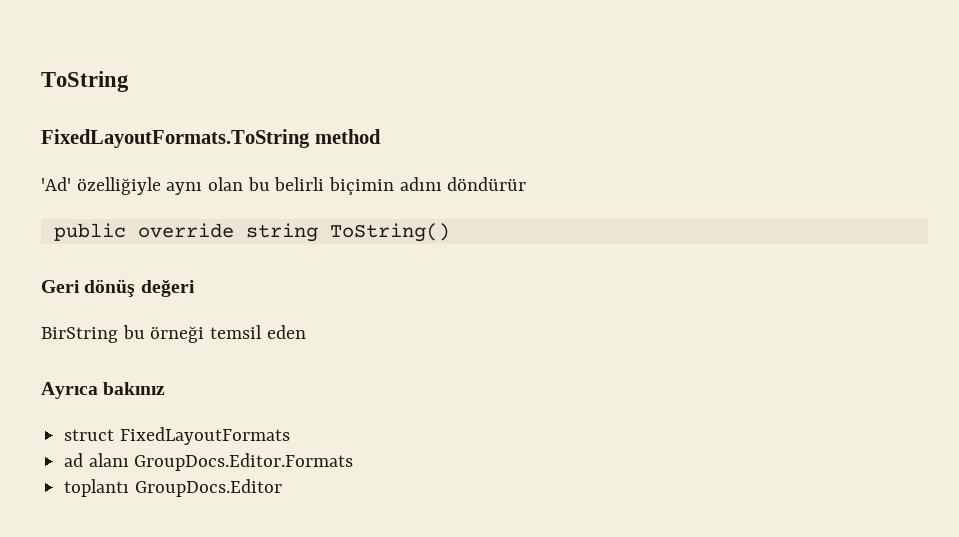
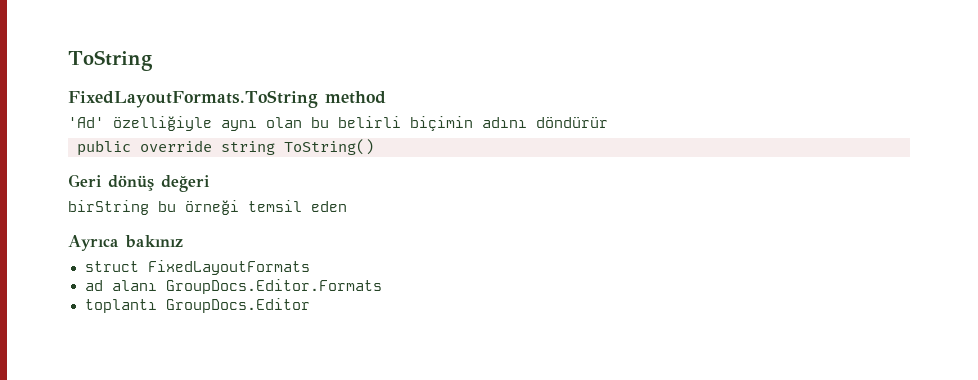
[41,327,118,343] BirString -> [68,200,149,215] birString

